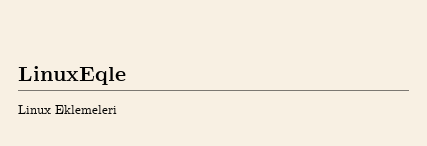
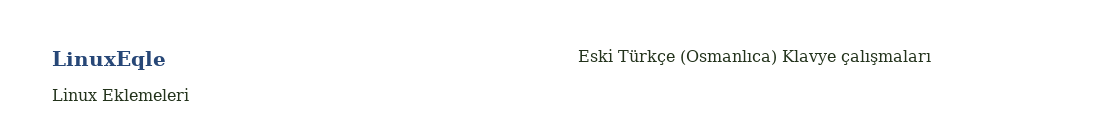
(117, 109) none -> [578,49,931,65] // Eski Türkçe (Osmanlıca) Klavye çalışmaları

